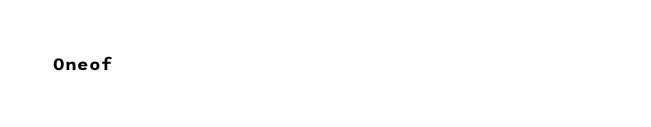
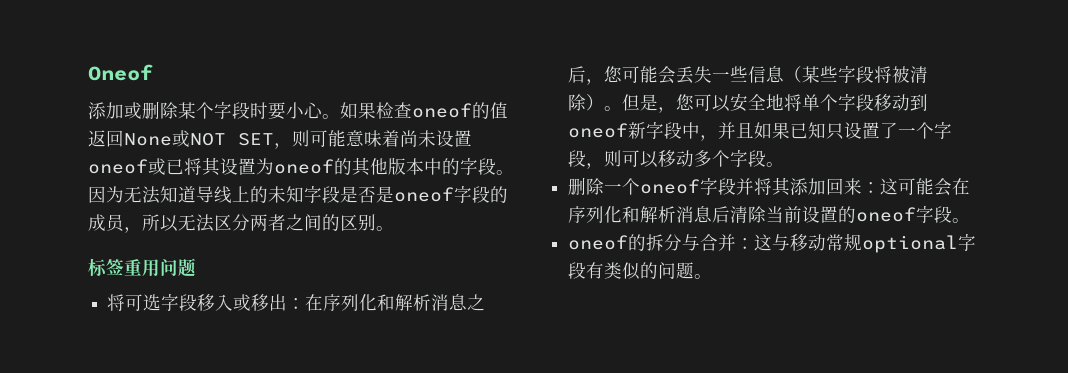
(113, 63) none -> [88,101,508,120] [88,130,472,149] [88,157,514,176] [88,185,508,204] [88,214,394,233] [88,258,196,277] [107,293,486,311] [568,65,929,85] [568,93,929,113] [568,121,953,141] [568,149,785,169] [568,177,971,196] [568,205,971,223] [568,233,977,253] [568,262,713,280] // 添加或删除某个字段时要小心。如果检查oneof的值返回None或NOT SET，则可能意味着尚未设置oneof或已将其设置为oneof的其他版本中的字段。因为无法知道导线上的未知字段是否是oneof字段的成员，所以无法区分两者之间的区别。 // 标签重用问题 // 将可选字段移入或移出：在序列化和解析消息之后，您可能会丢失一些信息（某些字段将被清除）。但是，您可以安全地将单个字段移动到oneof新字段中，并且如果已知只设置了一个字段，则可以移动多个字段。 // 删除一个oneof字段并将其添加回来：这可能会在序列化和解析消息后清除当前设置的oneof字段。 // oneof的拆分与合并：这与移动常规optional字段有类似的问题。

